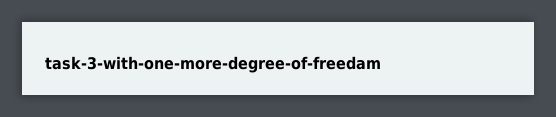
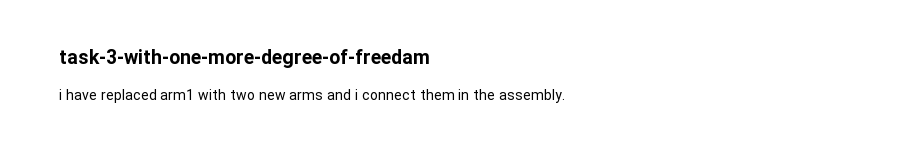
(381, 64) none -> [59,89,565,103] // i have replaced arm1 with two new arms and i connect them in the assembly.

